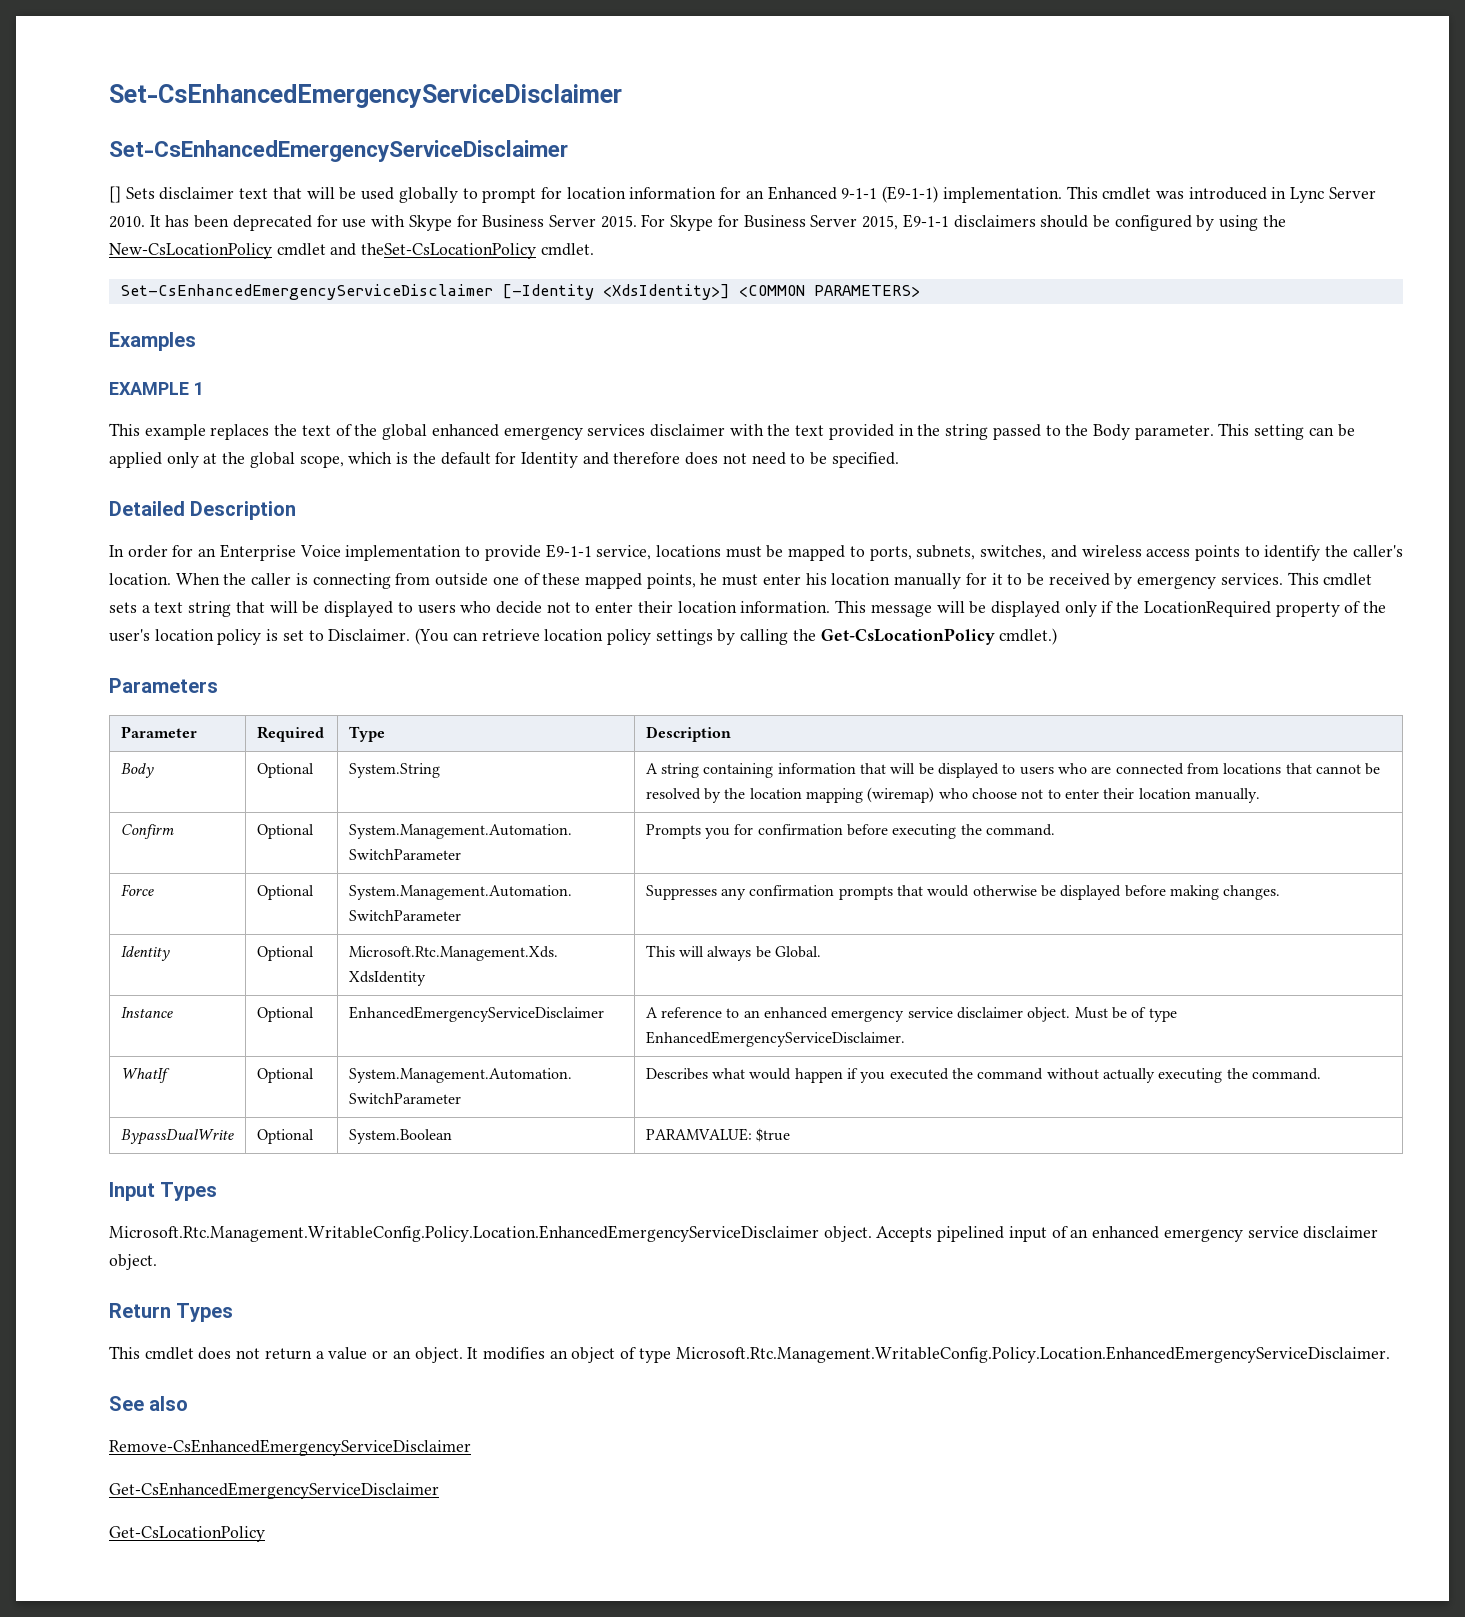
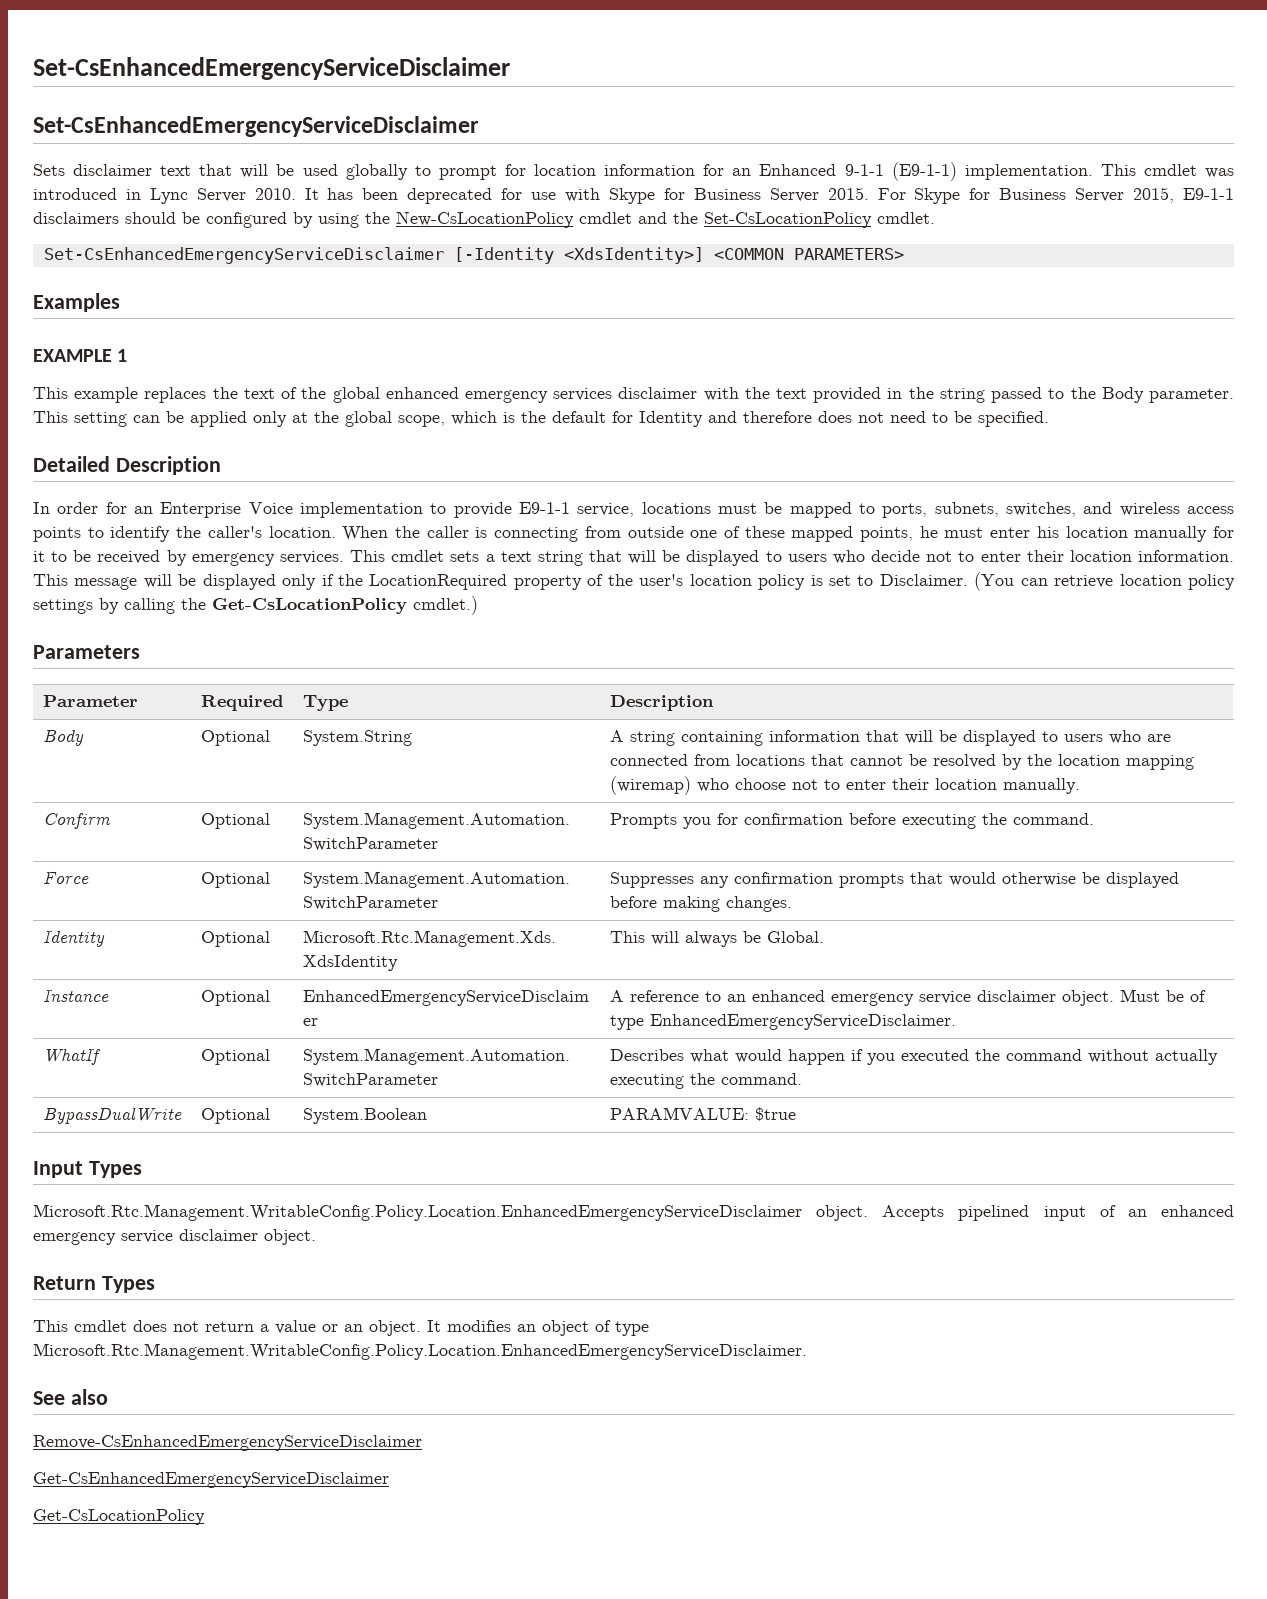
[109,186,121,203] [] -> (479, 126) none
[361,243,537,259] theSet-CsLocationPolicy -> [673,212,872,228] the Set-CsLocationPolicy

